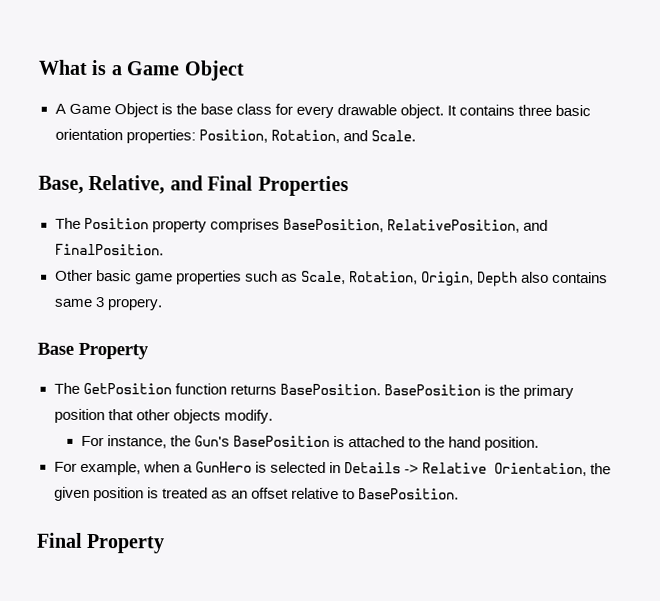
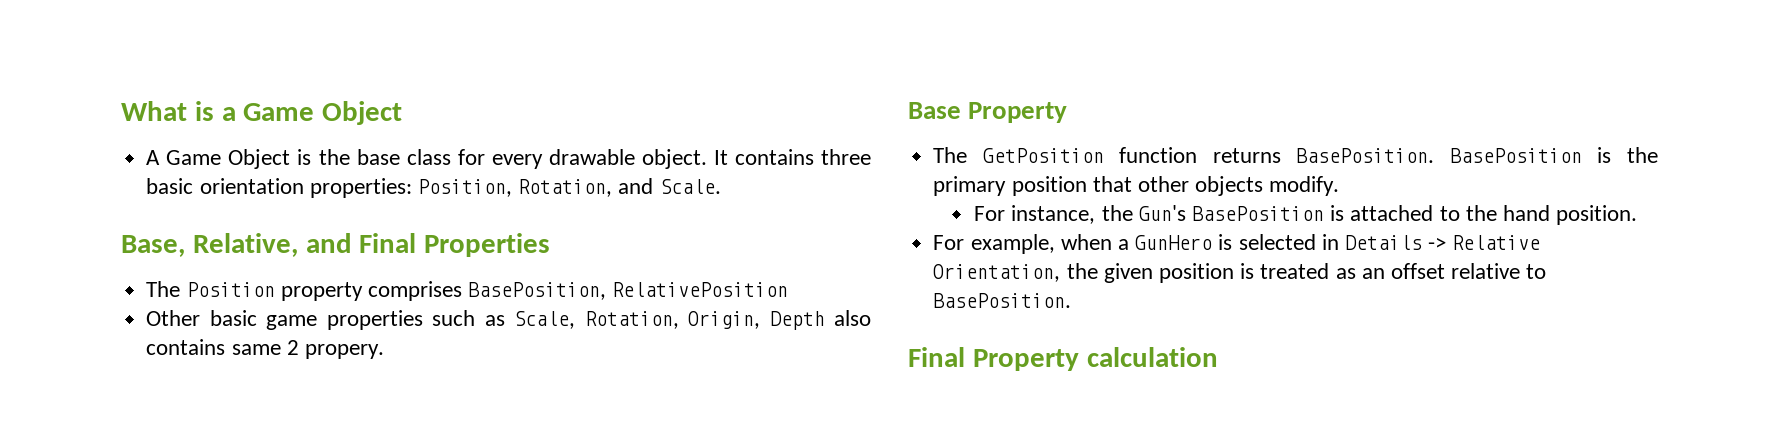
[386,219,548,233] [54,243,164,256] RelativePosition, and FinalPosition. -> [612,282,789,297] RelativePosition
[94,297,105,308] 3 -> [286,340,299,355] 2
(166, 543) none -> [1086,347,1218,367] calculation

